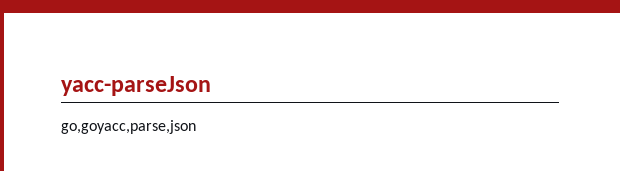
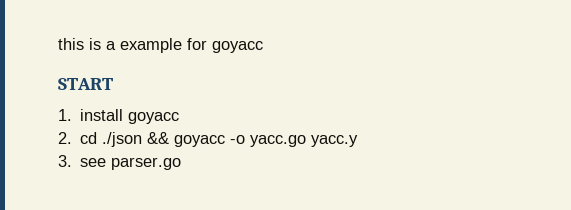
[61,76,211,96] [61,120,196,134] yacc-parseJson // go,goyacc,parse,json -> [58,38,263,53] [58,78,113,90] [58,109,180,124] [58,132,359,147] [58,155,182,170] this is a example for goyacc // START // 1. install goyacc // 2. cd ./json && goyacc -o yacc.go yacc.y // 3. see parser.go

